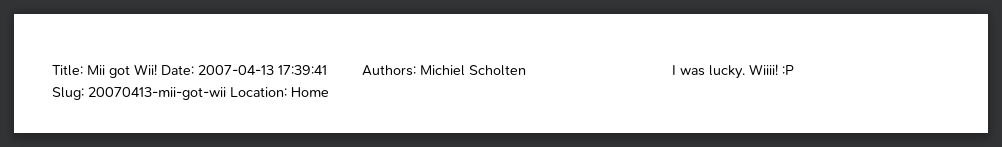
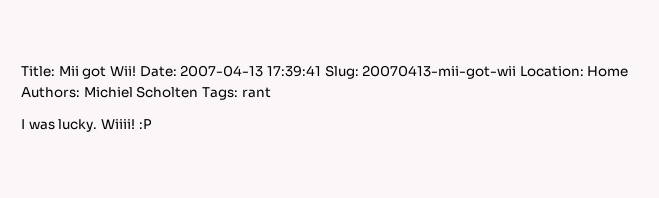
(526, 70) none -> [201,87,271,100] Tags: rant

